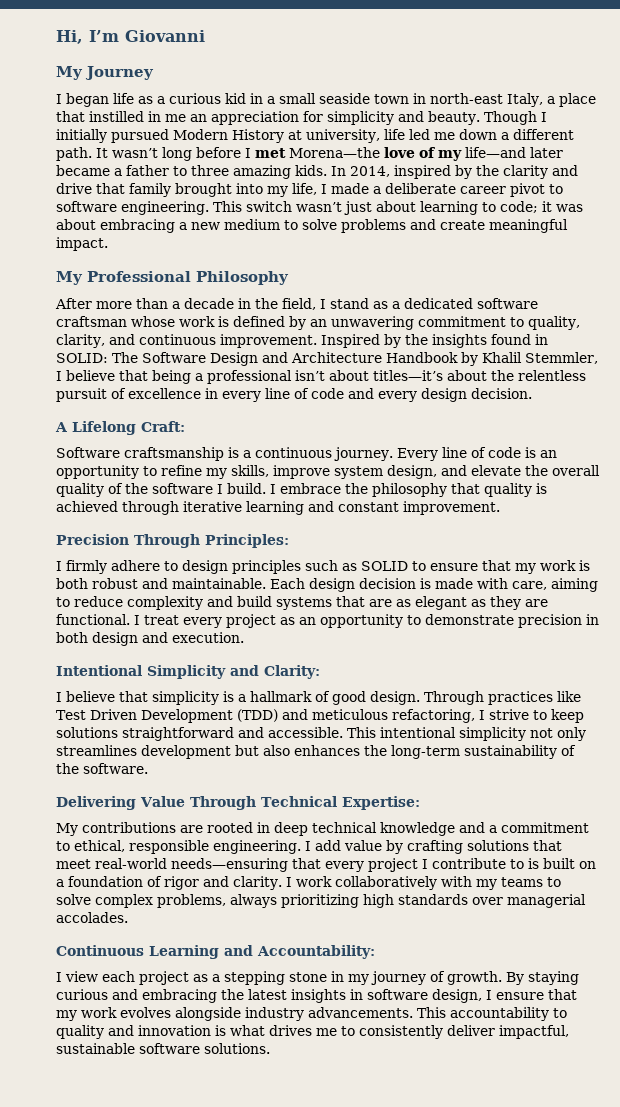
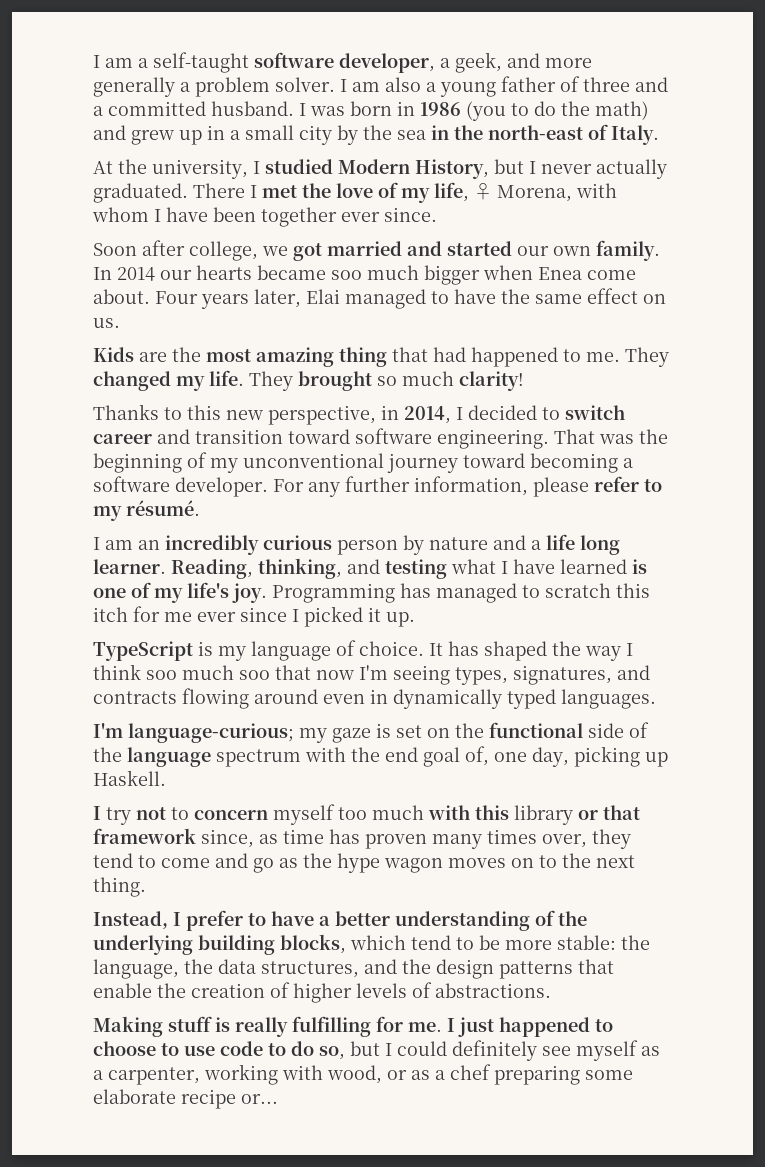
[56,30,205,44] [56,66,154,80] [56,93,596,107] [56,111,547,125] [56,129,574,143] [56,147,241,161] Hi, I’m Giovanni // My Journey // I began life as a curious kid in a small seaside town in north-east Italy, a place that instilled in me an appreciation for simplicity and beauty. Though I initially pursued Modern History at university, life led me down a different path. It wasn’t long before -> [93,52,592,73] [93,76,668,97] [93,101,649,121] [93,124,659,145] [93,159,667,179] [93,183,245,203] I am a self-taught software developer, a geek, and more generally a problem solver. I am also a young father of three and a committed husband. I was born in 1986 (you to do the math) and grew up in a small city by the sea in the north-east of Italy. // At the university, I studied Modern History, but I never actually graduated. There
[289,147,380,158] Morena—the -> [302,183,331,198] the
[465,147,563,158] [56,165,578,179] [56,183,563,197] [56,201,583,215] [56,219,568,233] [56,237,108,251] [56,271,289,285] [55,298,538,310] [56,316,580,330] [56,334,548,348] [56,352,598,366] [56,370,586,384] [56,388,532,402] [55,421,185,435] [56,447,557,461] [56,465,600,479] [56,483,547,497] [56,501,500,515] [56,534,289,548] [56,560,590,574] [56,578,598,592] [56,596,548,610] [56,614,599,628] [56,632,244,646] [56,665,320,679] [56,691,581,705] [56,709,584,723] [56,727,586,741] [56,745,576,759] [56,763,148,774] [56,796,420,810] [56,822,589,836] [56,840,562,854] [56,858,596,872] [56,876,561,890] [56,894,586,908] [56,912,128,923] [56,945,375,959] [56,971,579,985] [56,989,577,1003] [56,1007,567,1021] [56,1025,569,1039] [56,1043,270,1054] life—and later became a father to three amazing kids. In 2014, inspired by the clarity and drive that family brought into my life, I made a deliberate career pivot to software engineering. This switch wasn’t just about learning to code; it was about embracing a new medium to solve problems and create meaningful impact. // My Professional Philosophy // After more than a decade in the field, I stand as a dedicated software craftsman whose work is defined by an unwavering commitment to quality, clarity, and continuous improvement. Inspired by the insights found in SOLID: The Software Design and Architecture Handbook by Khalil Stemmler, I believe that being a professional isn’t about titles—it’s about the relentless pursuit of excellence in every line of code and every design decision. // A Lifelong Craft: // Software craftsmanship is a continuous journey. Every line of code is an opportunity to refine my skills, improve system design, and elevate the overall quality of the software I build. I embrace the philosophy that quality is achieved through iterative learning and constant improvement. // Precision Through Principles: // I firmly adhere to design principles such as SOLID to ensure that my work is both robust and maintainable. Each design decision is made with care, aiming to reduce complexity and build systems that are as elegant as they are functional. I treat every project as an opportunity to demonstrate precision in both design and execution. // Intentional Simplicity and Clarity: // I believe that simplicity is a hallmark of good design. Through practices like Test Driven Development (TDD) and meticulous refactoring, I strive to keep solutions straightforward and accessible. This intentional simplicity not only streamlines development but also enhances the long-term sustainability of the software. // Delivering Value Through Technical Expertise: // My contributions are rooted in deep technical knowledge and a commitment to ethical, responsible engineering. I add value by crafting solutions that meet real-world needs—ensuring that every project I contribute to is built on a foundation of rigor and clarity. I work collaboratively with my teams to solve complex problems, always prioritizing high standards over managerial accolades. // Continuous Learning and Accountability: // I view each project as a stepping stone in my journey of growth. By staying curious and embracing the latest insights in software design, I ensure that my work evolves alongside industry advancements. This accountability to quality and innovation is what drives me to consistently deliver impactful, sustainable software solutions. -> [434,182,617,202] [92,207,437,227] [93,240,660,261] [93,265,636,285] [93,288,666,309] [93,318,120,328] [93,347,669,367] [93,370,524,391] [93,404,625,425] [93,428,668,449] [93,452,633,473] [93,476,662,497] [93,500,200,521] [93,534,620,555] [93,558,647,579] [93,582,650,603] [93,606,415,627] [93,640,633,661] [93,664,650,685] [93,688,656,709] [93,722,649,743] [93,746,668,767] [93,770,166,786] [93,804,640,825] [93,828,631,849] [93,853,635,873] [93,877,146,897] [93,910,587,931] [93,934,650,955] [93,959,614,979] [93,982,551,1003] [93,1016,613,1037] [93,1040,660,1061] [93,1064,633,1085] [93,1089,278,1109] life, ♀ Morena, with whom I have been together ever since. // Soon after college, we got married and started our own family. In 2014 our hearts became soo much bigger when Enea come about. Four years later, Elai managed to have the same effect on us. // Kids are the most amazing thing that had happened to me. They changed my life. They brought so much clarity! // Thanks to this new perspective, in 2014, I decided to switch career and transition toward software engineering. That was the beginning of my unconventional journey toward becoming a software developer. For any further information, please refer to my résumé. // I am an incredibly curious person by nature and a life long learner. Reading, thinking, and testing what I have learned is one of my life's joy. Programming has managed to scratch this itch for me ever since I picked it up. // TypeScript is my language of choice. It has shaped the way I think soo much soo that now I'm seeing types, signatures, and contracts flowing around even in dynamically typed languages. // I'm language-curious; my gaze is set on the functional side of the language spectrum with the end goal of, one day, picking up Haskell. // I try not to concern myself too much with this library or that framework since, as time has proven many times over, they tend to come and go as the hype wagon moves on to the next thing. // Instead, I prefer to have a better understanding of the underlying building blocks, which tend to be more stable: the language, the data structures, and the design patterns that enable the creation of higher levels of abstractions. // Making stuff is really fulfilling for me. I just happened to choose to use code to do so, but I could definitely see myself as a carpenter, working with wood, or as a chef preparing some elaborate recipe or...

